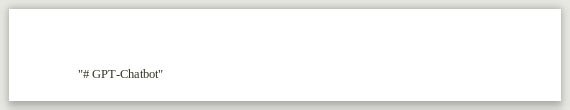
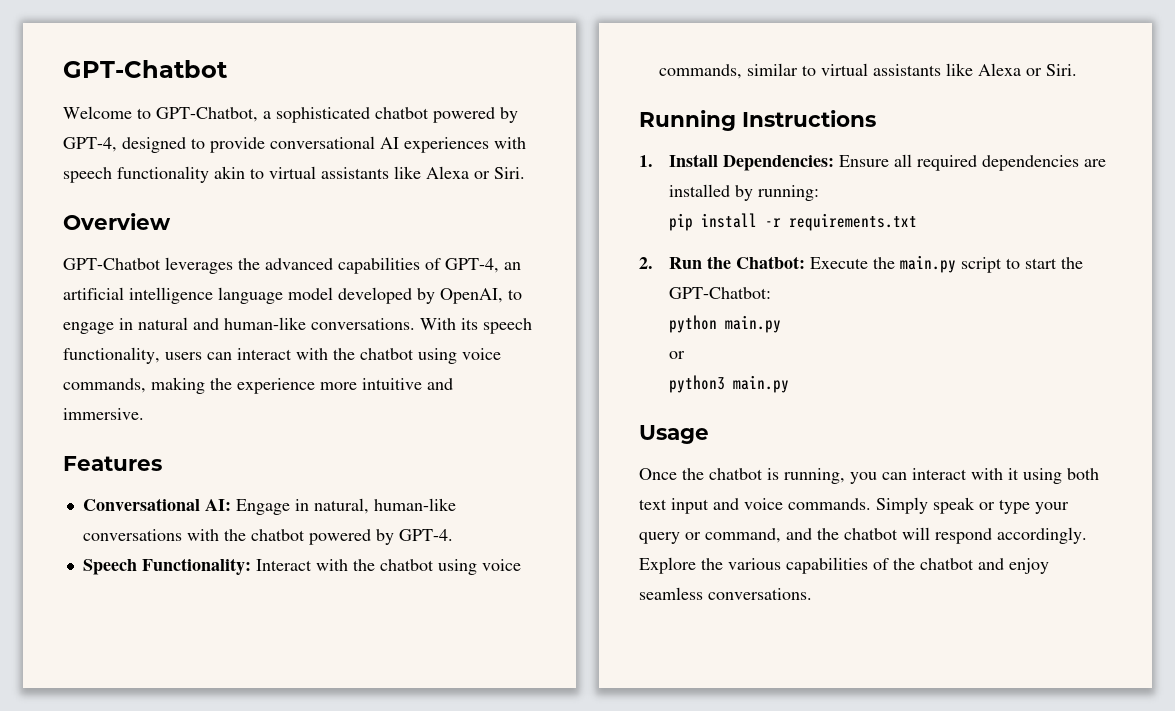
[78,69,164,78] "# GPT-Chatbot" -> [63,60,228,78] [63,106,518,123] [63,136,526,153] [63,166,525,183] [63,213,171,230] [63,257,521,274] [63,287,522,304] [63,317,532,334] [63,347,501,364] [63,377,453,394] [63,408,144,420] [63,456,162,471] [82,498,456,515] [82,529,453,545] [82,558,521,575] [658,63,1077,79] [639,110,876,131] [639,154,1106,171] [668,184,819,201] [668,213,917,231] [639,255,1083,273] [668,287,771,299] [668,315,781,333] [668,351,685,359] [668,375,789,393] [639,425,709,444] [639,468,1099,484] [639,497,1069,514] [639,527,1087,544] [639,557,1049,574] [639,587,812,600] GPT-Chatbot // Welcome to GPT-Chatbot, a sophisticated chatbot powered by GPT-4, designed to provide conversational AI experiences with speech functionality akin to virtual assistants like Alexa or Siri. // Overview // GPT-Chatbot leverages the advanced capabilities of GPT-4, an artificial intelligence language model developed by OpenAI, to engage in natural and human-like conversations. With its speech functionality, users can interact with the chatbot using voice commands, making the experience more intuitive and immersive. // Features // Conversational AI: Engage in natural, human-like conversations with the chatbot powered by GPT-4. // Speech Functionality: Interact with the chatbot using voice commands, similar to virtual assistants like Alexa or Siri. // Running Instructions // 1. Install Dependencies: Ensure all required dependencies are installed by running: // pip install -r requirements.txt // 2. Run the Chatbot: Execute the main.py script to start the GPT-Chatbot: // python main.py // or // python3 main.py // Usage // Once the chatbot is running, you can interact with it using both text input and voice commands. Simply speak or type your query or command, and the chatbot will respond accordingly. Explore the various capabilities of the chatbot and enjoy seamless conversations.

